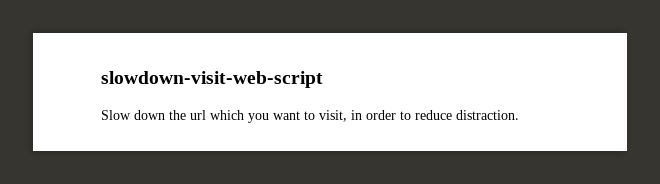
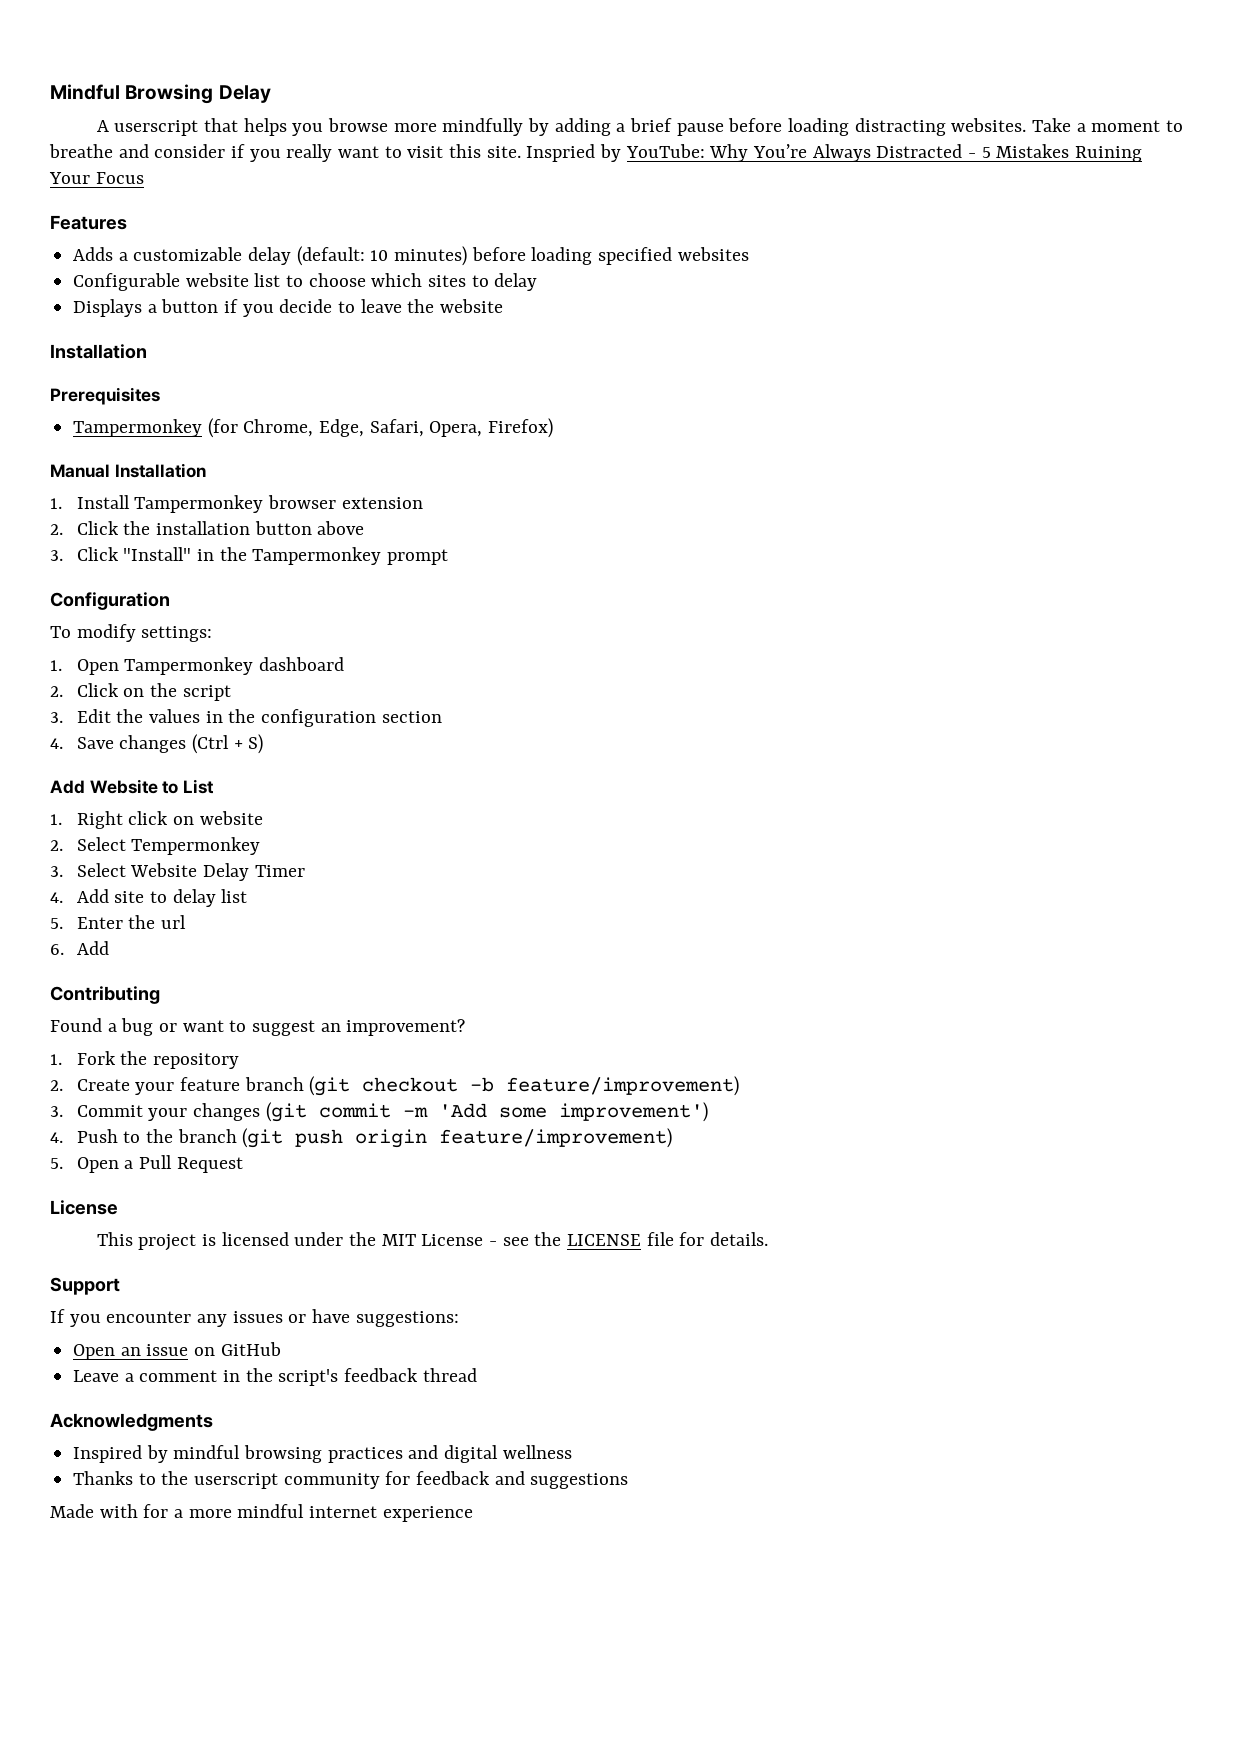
[101,71,323,88] [101,110,519,123] slowdown-visit-web-script // Slow down the url which you want to visit, in order to reduce distraction. -> [50,84,271,104] [96,118,1184,136] [49,144,1143,162] [49,172,144,184] [50,215,127,230] [73,246,749,266] [73,273,538,291] [73,299,504,317] [50,344,147,359] [50,387,160,405] [73,418,554,438] [50,463,206,478] [50,495,423,513] [50,521,365,535] [50,547,448,565] [50,592,170,610] [50,624,213,642] [50,657,344,675] [50,683,231,701] [50,709,442,727] [50,734,264,754] [50,779,215,794] [50,811,263,829] [50,837,261,855] [50,863,305,881] [50,889,248,907] [50,915,186,929] [50,941,109,955] [50,986,160,1004] [50,1018,466,1036] [50,1051,239,1069] [50,1076,740,1096] [50,1102,708,1122] [50,1128,673,1148] [50,1155,243,1173] [50,1200,118,1215] [96,1232,768,1251] [50,1277,120,1295] [50,1309,459,1327] [73,1342,281,1360] [73,1368,477,1386] [50,1413,213,1431] [73,1445,572,1463] [73,1471,629,1489] [50,1504,473,1522] Mindful Browsing Delay // A userscript that helps you browse more mindfully by adding a brief pause before loading distracting websites. Take a moment to breathe and consider if you really want to visit this site. Inspried by YouTube: Why You’re Always Distracted - 5 Mistakes Ruining Your Focus // Features // Adds a customizable delay (default: 10 minutes) before loading specified websites // Configurable website list to choose which sites to delay // Displays a button if you decide to leave the website // Installation // Prerequisites // Tampermonkey (for Chrome, Edge, Safari, Opera, Firefox) // Manual Installation // 1. Install Tampermonkey browser extension // 2. Click the installation button above // 3. Click "Install" in the Tampermonkey prompt // Configuration // To modify settings: // 1. Open Tampermonkey dashboard // 2. Click on the script // 3. Edit the values in the configuration section // 4. Save changes (Ctrl + S) // Add Website to List // 1. Right click on website // 2. Select Tempermonkey // 3. Select Website Delay Timer // 4. Add site to delay list // 5. Enter the url // 6. Add // Contributing // Found a bug or want to suggest an improvement? // 1. Fork the repository // 2. Create your feature branch (git checkout -b feature/improvement) // 3. Commit your changes (git commit -m 'Add some improvement') // 4. Push to the branch (git push origin feature/improvement) // 5. Open a Pull Request // License // This project is licensed under the MIT License - see the LICENSE file for details. // Support // If you encounter any issues or have suggestions: // Open an issue on GitHub // Leave a comment in the script's feedback thread // Acknowledgments // Inspired by mindful browsing practices and digital wellness // Thanks to the userscript community for feedback and suggestions // Made with for a more mindful internet experience

